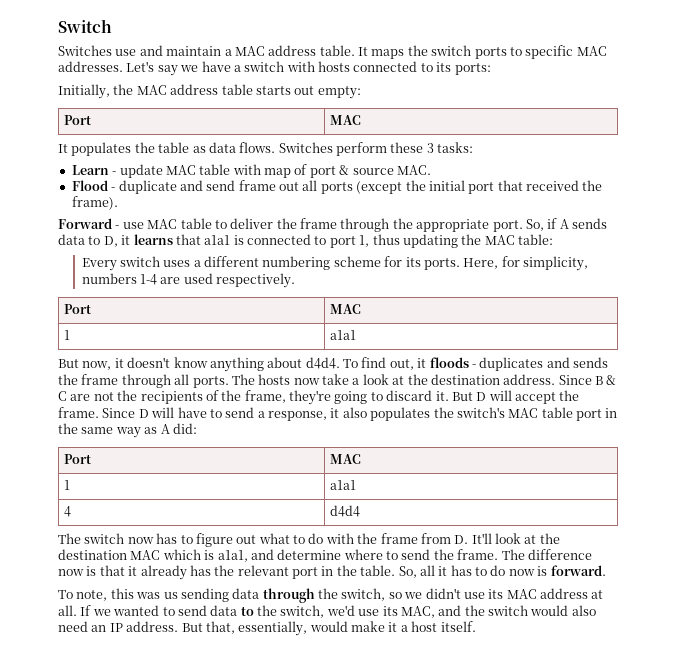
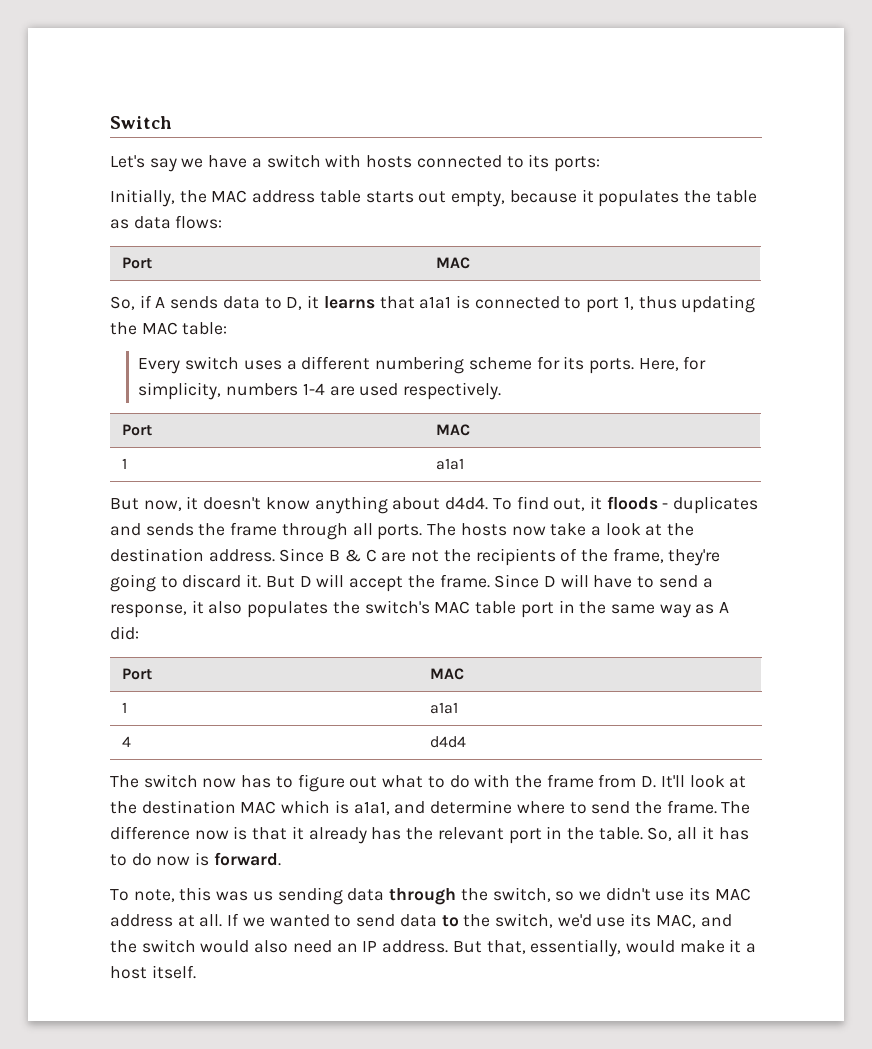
[58,45,607,59] [58,61,123,72] Switches use and maintain a MAC address table. It maps the switch ports to specific MAC addresses. -> (172, 122) none
[317,86,361,99] [63,115,91,125] [329,115,361,125] [58,142,474,156] [71,164,431,178] [71,180,603,194] [71,196,118,210] [58,218,523,232] empty: // Port | MAC // It populates the table as data flows. Switches perform these 3 tasks: // Learn - update MAC table with map of port & source MAC. // Flood - duplicate and send frame out all ports (except the initial port that received the frame). // Forward - use MAC table to deliver the frame through the appropriate port. -> [451,189,757,207] [110,215,223,229] [121,257,152,269] [435,257,470,269] empty, because it populates the table as data flows: // Port | MAC //

